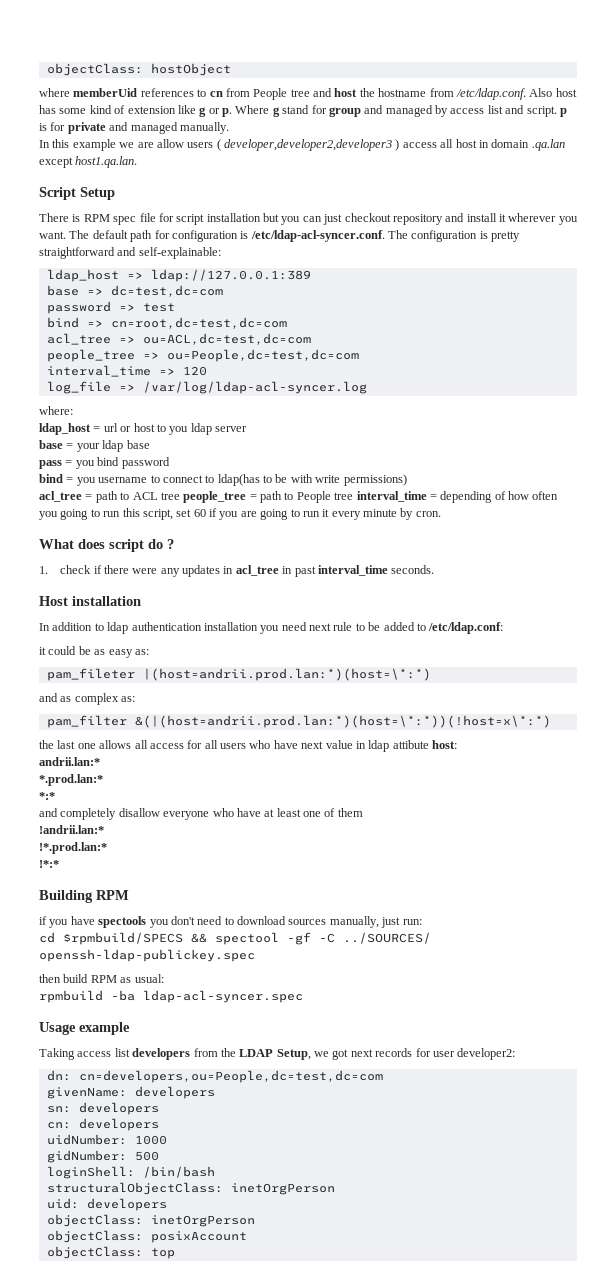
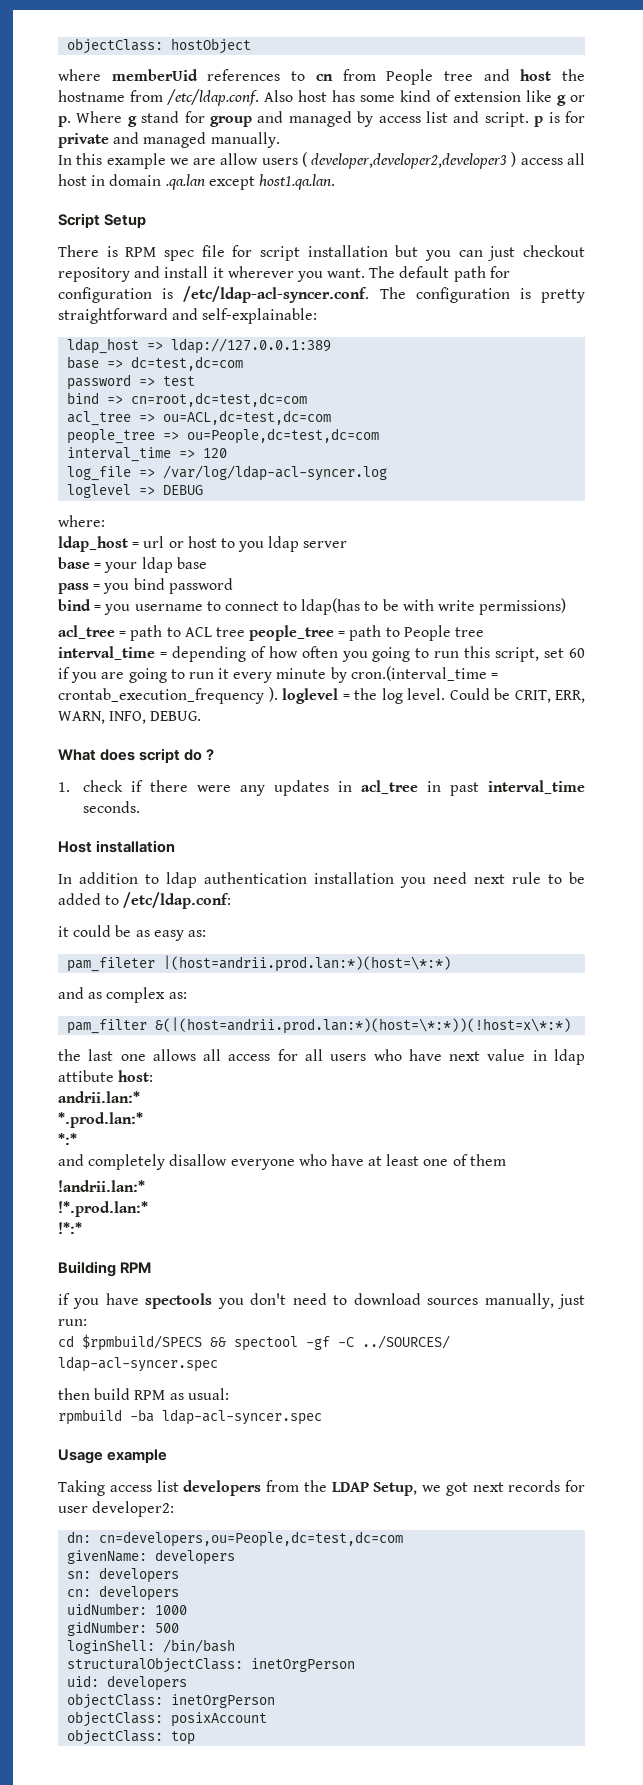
(367, 387) none -> [67,484,204,498] // loglevel => DEBUG
[415,511,441,517] cron. -> [350,666,499,681] [58,687,585,704] [58,711,202,724] cron.(interval_time = crontab_execution_frequency ). loglevel = the log level. Could be CRIT, ERR, WARN, INFO, DEBUG.
[39,949,255,962] openssh-ldap-publickey.spec -> [58,1356,218,1372] ldap-acl-syncer.spec

